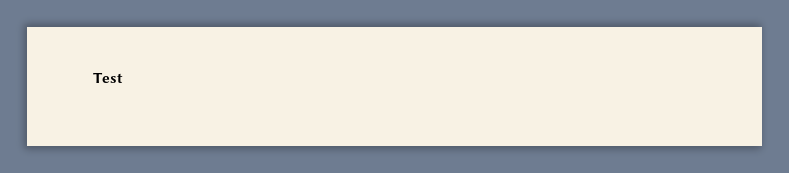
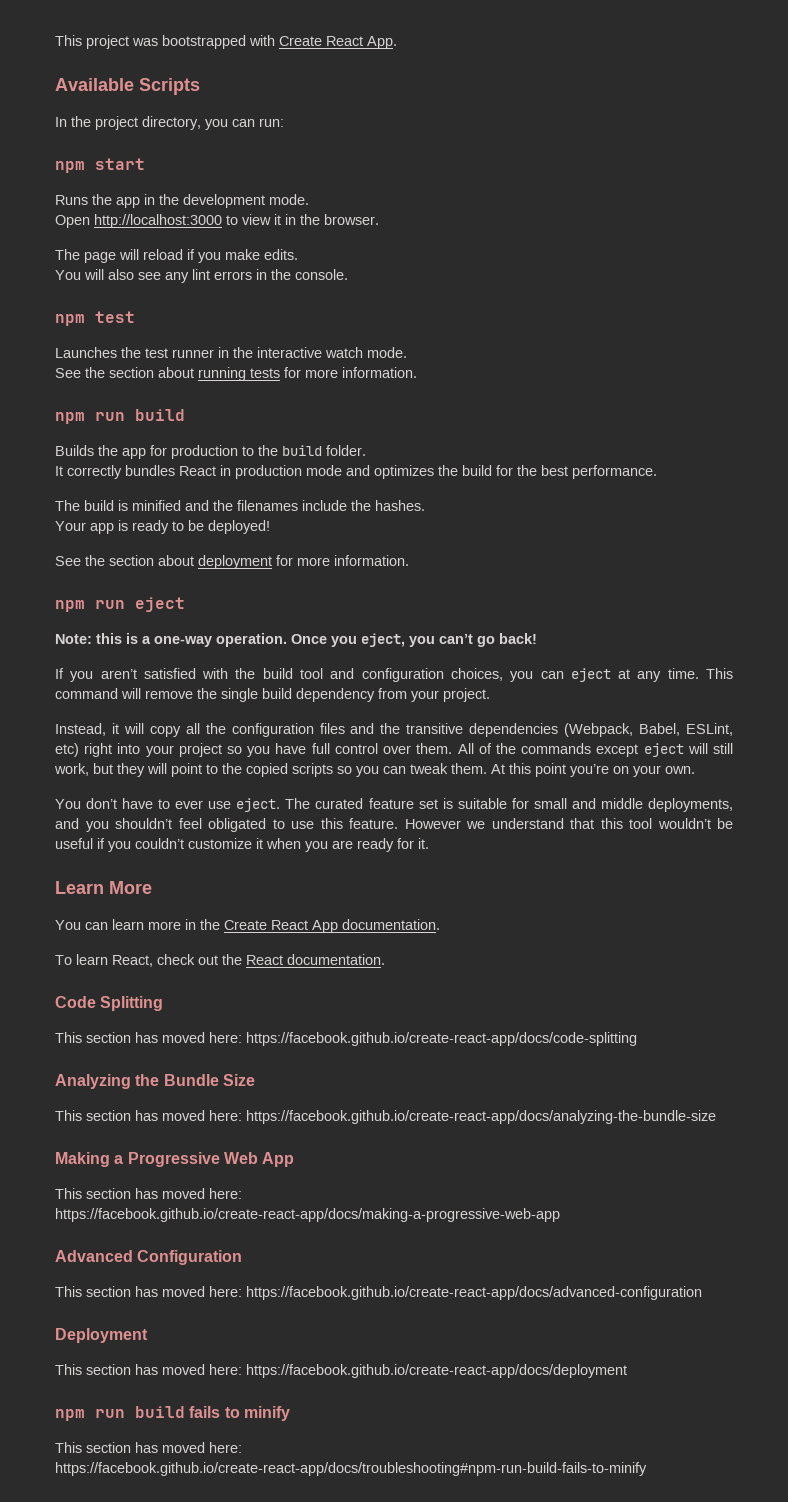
[93,72,123,83] Test -> [55,35,397,49] [55,78,200,95] [55,116,284,130] [55,158,145,173] [55,194,309,208] [55,214,379,228] [55,249,298,263] [55,269,348,283] [55,311,135,326] [55,347,407,358] [55,367,417,381] [55,409,185,424] [55,445,366,459] [55,465,657,479] [55,500,425,511] [55,520,270,534] [55,555,409,569] [55,597,185,612] [55,633,537,647] [55,668,733,682] [55,688,490,702] [55,723,734,737] [55,743,734,757] [54,763,695,777] [55,798,733,812] [55,818,733,832] [55,838,429,852] [55,881,152,894] [55,919,440,933] [55,954,385,967] [55,996,164,1011] [55,1032,637,1046] [55,1074,255,1089] [55,1110,716,1124] [55,1152,295,1167] [55,1188,242,1199] [55,1208,560,1222] [55,1250,243,1265] [55,1286,702,1300] [55,1328,148,1343] [55,1364,627,1378] [55,1406,290,1421] [55,1442,242,1453] [55,1462,647,1476] This project was bootstrapped with Create React App. // Available Scripts // In the project directory, you can run: // npm start // Runs the app in the development mode. // Open http://localhost:3000 to view it in the browser. // The page will reload if you make edits. // You will also see any lint errors in the console. // npm test // Launches the test runner in the interactive watch mode. // See the section about running tests for more information. // npm run build // Builds the app for production to the build folder. // It correctly bundles React in production mode and optimizes the build for the best performance. // The build is minified and the filenames include the hashes. // Your app is ready to be deployed! // See the section about deployment for more information. // npm run eject // Note: this is a one-way operation. Once you eject, you can’t go back! // If you aren’t satisfied with the build tool and configuration choices, you can eject at any time. This command will remove the single build dependency from your project. // Instead, it will copy all the configuration files and the transitive dependencies (Webpack, Babel, ESLint, etc) right into your project so you have full control over them. All of the commands except eject will still work, but they will point to the copied scripts so you can tweak them. At this point you’re on your own. // You don’t have to ever use eject. The curated feature set is suitable for small and middle deployments, and you shouldn’t feel obligated to use this feature. However we understand that this tool wouldn’t be useful if you couldn’t customize it when you are ready for it. // Learn More // You can learn more in the Create React App documentation. // To learn React, check out the React documentation. // Code Splitting // This section has moved here: https://facebook.github.io/create-react-app/docs/code-splitting // Analyzing the Bundle Size // This section has moved here: https://facebook.github.io/create-react-app/docs/analyzing-the-bundle-size // Making a Progressive Web App // This section has moved here: https://facebook.github.io/create-react-app/docs/making-a-progressive-web-app // Advanced Configuration // This section has moved here: https://facebook.github.io/create-react-app/docs/advanced-configuration // Deployment // This section has moved here: https://facebook.github.io/create-react-app/docs/deployment // npm run build fails to minify // This section has moved here: https://facebook.github.io/create-react-app/docs/troubleshooting#npm-run-build-fails-to-minify

